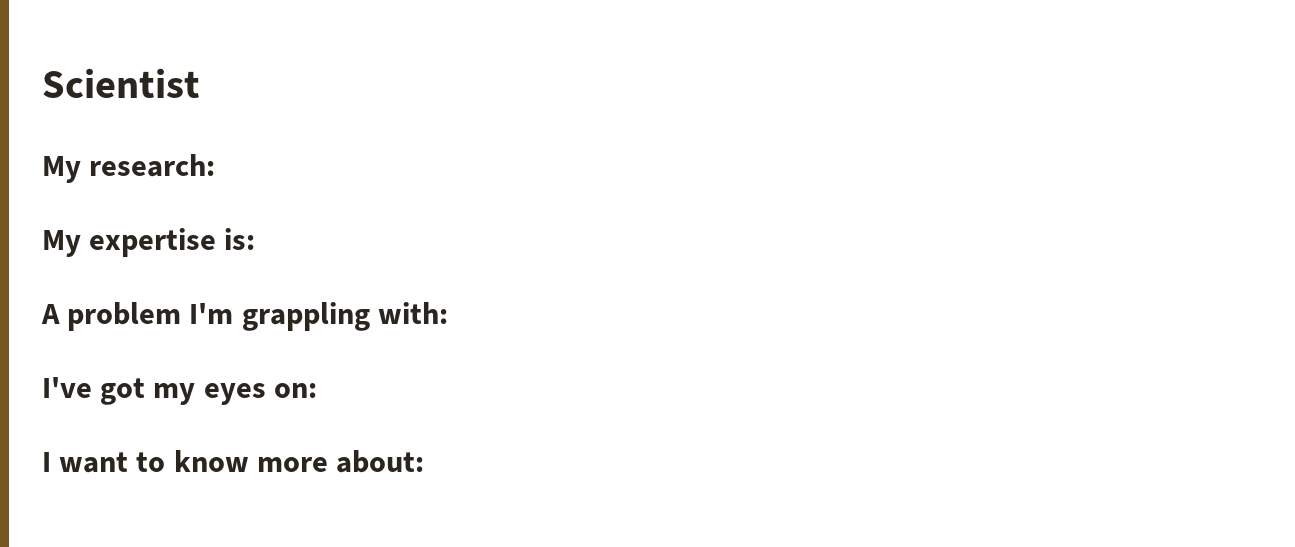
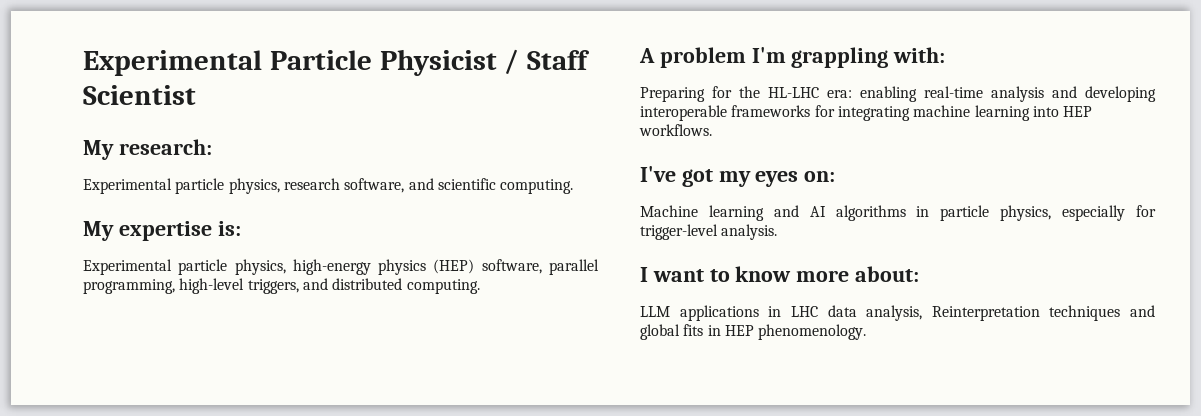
[42,68,200,98] [42,154,216,183] [42,228,256,257] Scientist // My research: // My expertise is: -> [83,49,590,76] [83,85,196,105] [83,139,212,160] [83,178,574,194] [83,221,241,241] [83,259,599,275] [83,278,480,294] Experimental Particle Physicist / Staff Scientist // My research: // Experimental particle physics, research software, and scientific computing. // My expertise is: // Experimental particle physics, high-energy physics (HEP) software, parallel programming, high-level triggers, and distributed computing.
(448, 313) none -> [640,86,1156,102] [640,105,1093,121] [639,124,712,136] // Preparing for the HL-LHC era: enabling real-time analysis and developing interoperable frameworks for integrating machine learning into HEP workflows.
(317, 390) none -> [640,205,1156,221] [640,224,778,240] // Machine learning and AI algorithms in particle physics, especially for trigger-level analysis.
(425, 461) none -> [640,305,1155,321] [640,324,867,340] // LLM applications in LHC data analysis, Reinterpretation techniques and global fits in HEP phenomenology.

